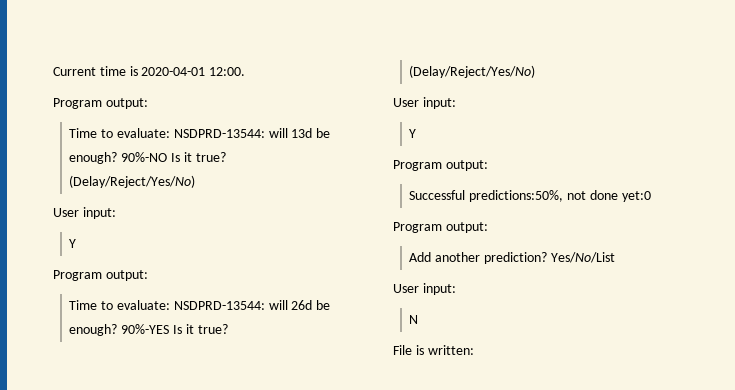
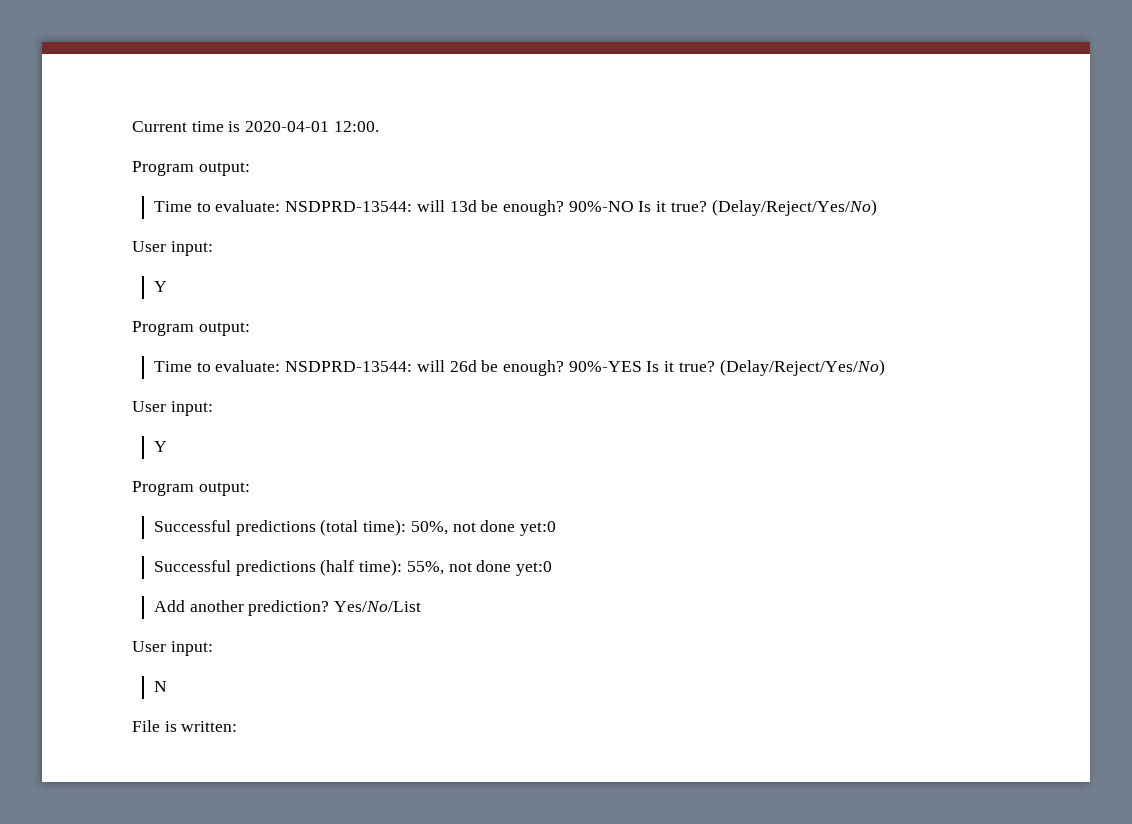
[469,190,651,202] [393,222,488,233] predictions:50%, not done yet:0 // Program output: -> [235,519,557,536] [153,559,553,576] predictions (total time): 50%, not done yet:0 // Successful predictions (half time): 55%, not done yet:0

